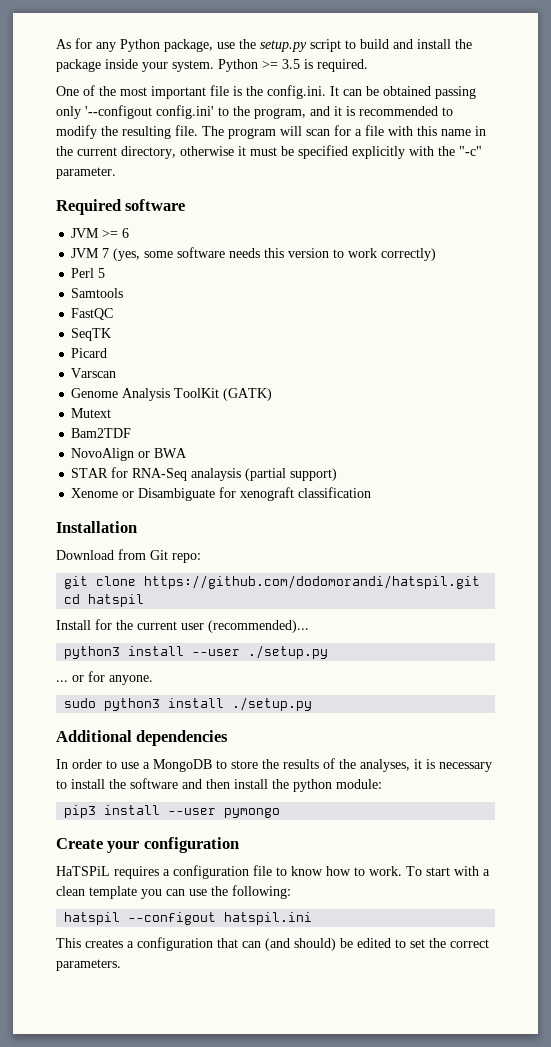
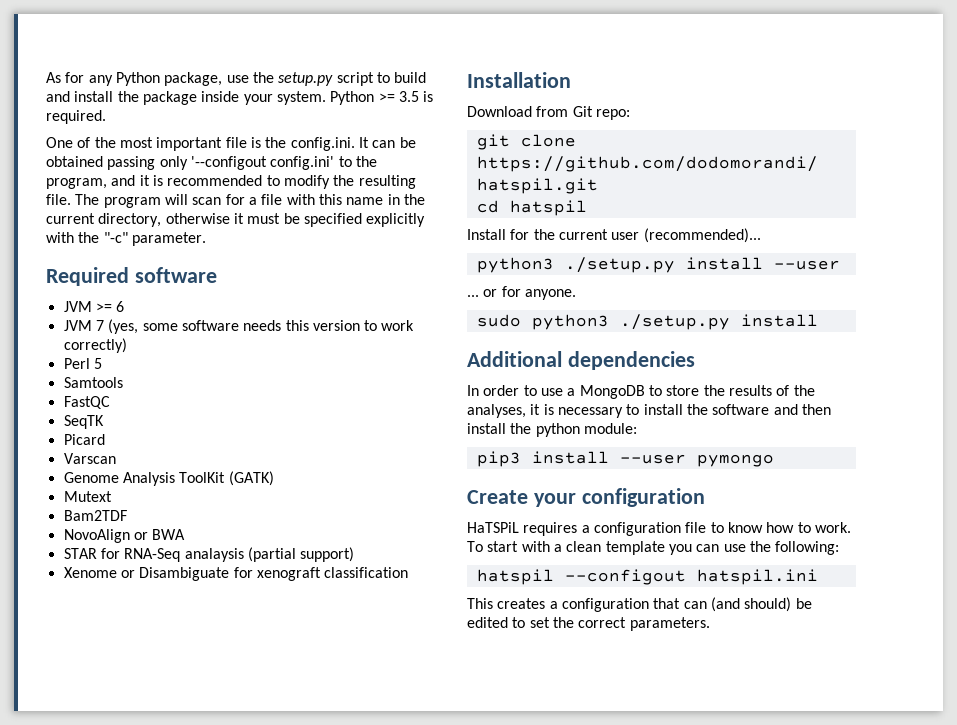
[128,645,329,659] install --user ./setup.py -> [564,257,840,273] ./setup.py install --user
[168,697,313,711] install ./setup.py -> [619,314,818,330] ./setup.py install

